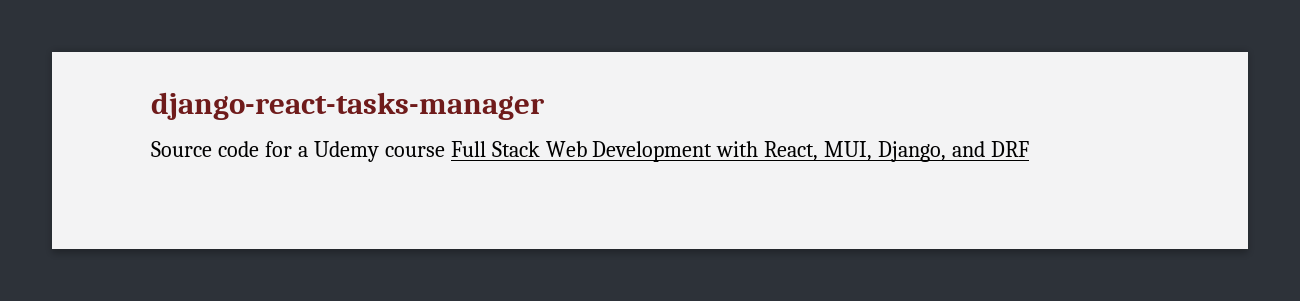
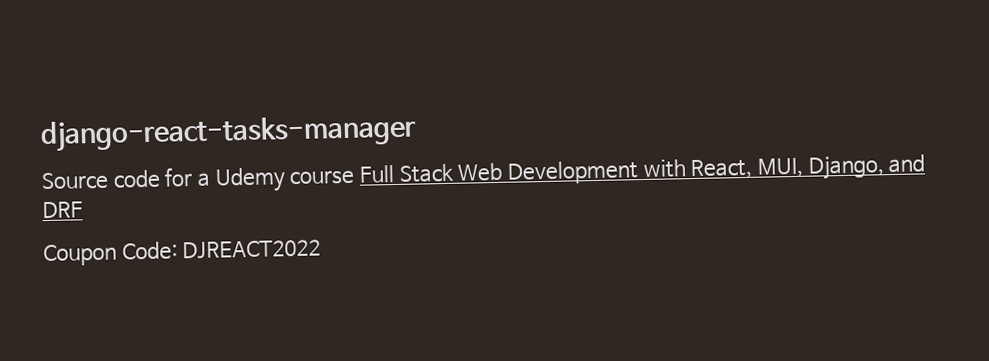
(1030, 149) none -> [43,239,322,267] // Coupon Code: DJREACT2022

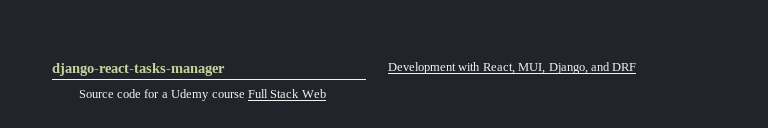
[43,239,322,267] // Coupon Code: DJREACT2022 -> (637, 67) none

